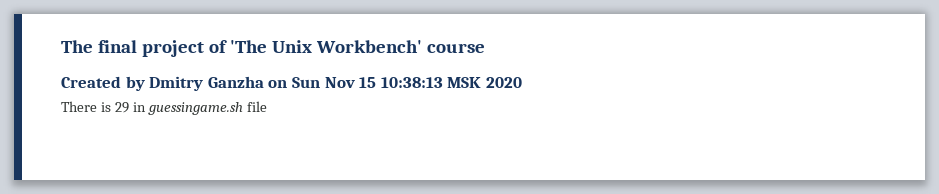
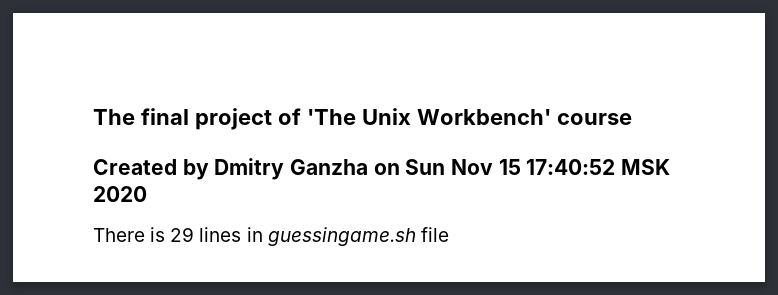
[380,77,443,88] 10:38:13 -> [526,159,616,175] 17:40:52
(129, 107) none -> [199,227,242,242] lines

